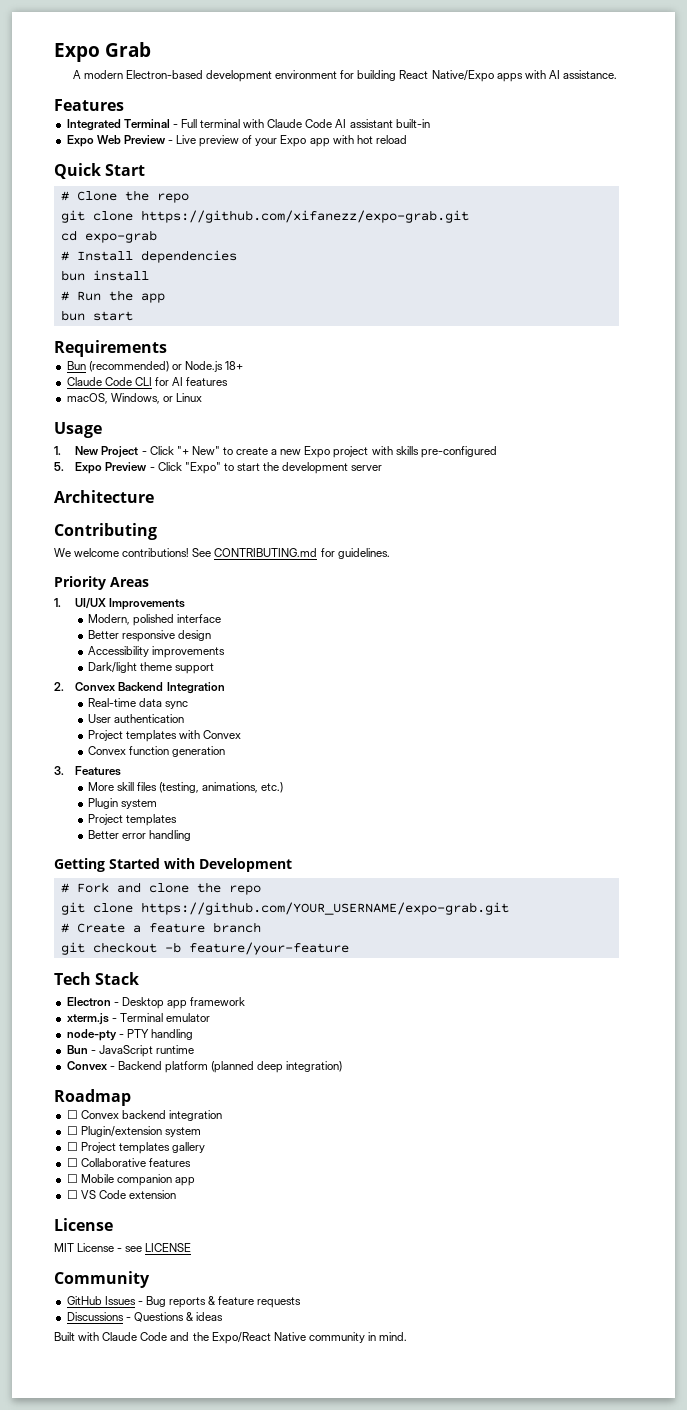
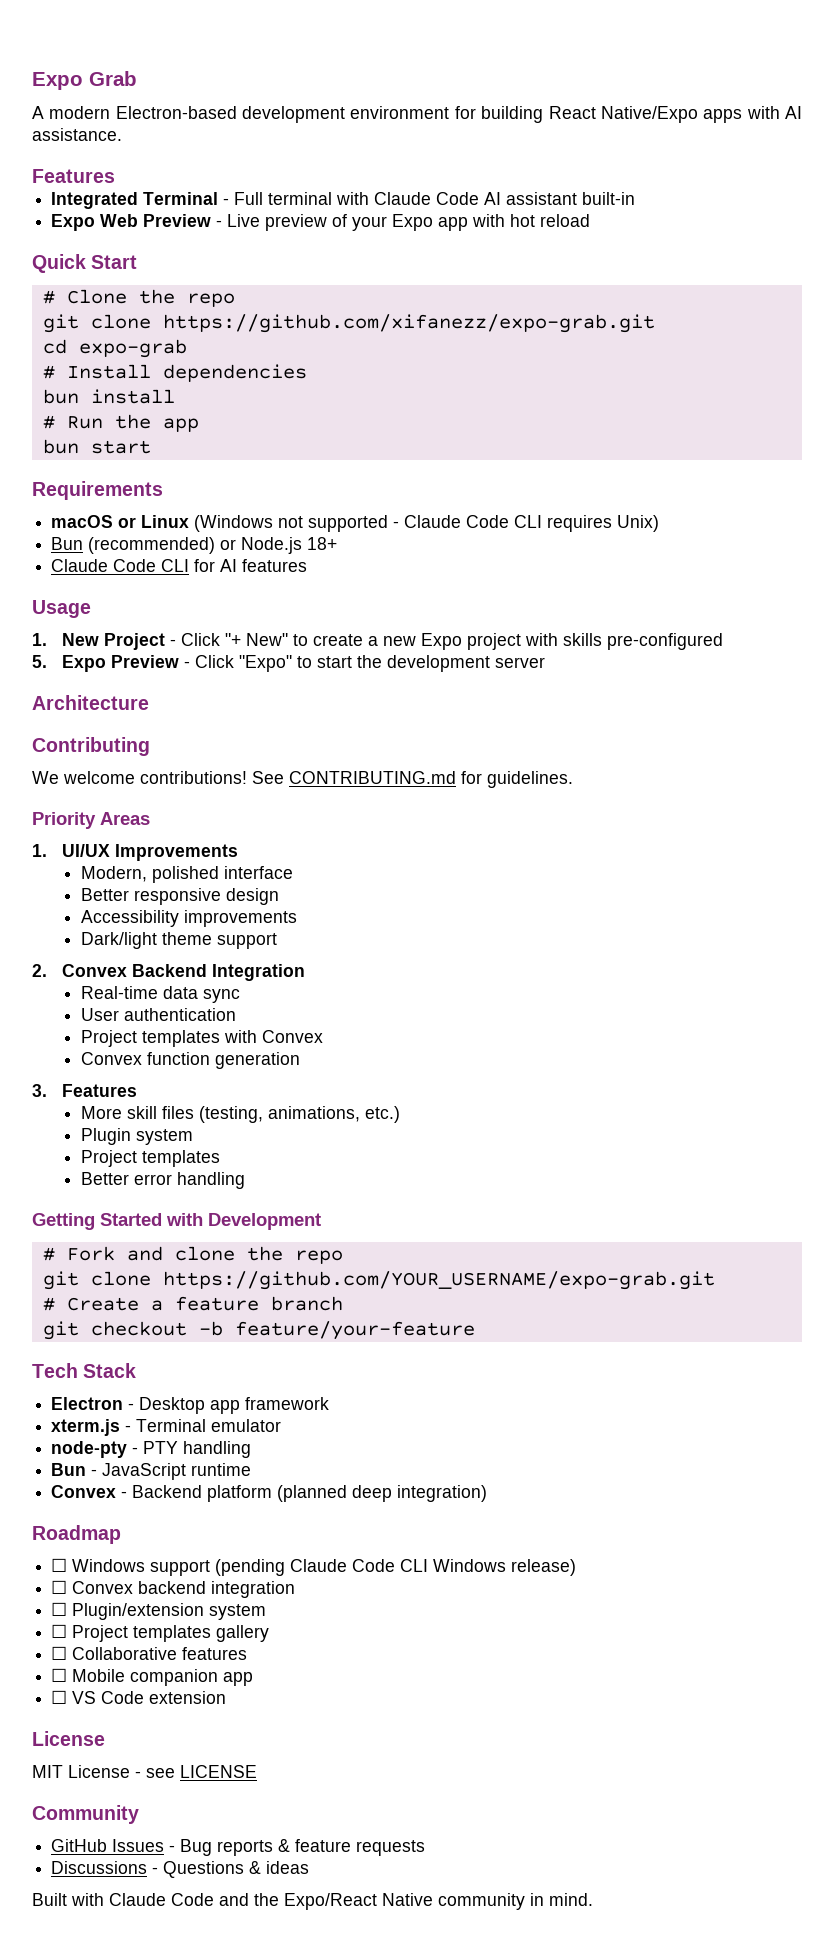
(167, 348) none -> [51,515,660,532] // macOS or Linux (Windows not supported - Claude Code CLI requires Unix)
[66,393,202,404] // macOS, Windows, or Linux -> (308, 565) none
(131, 1097) none -> [51,1558,577,1576] // ☐ Windows support (pending Claude Code CLI Windows release)

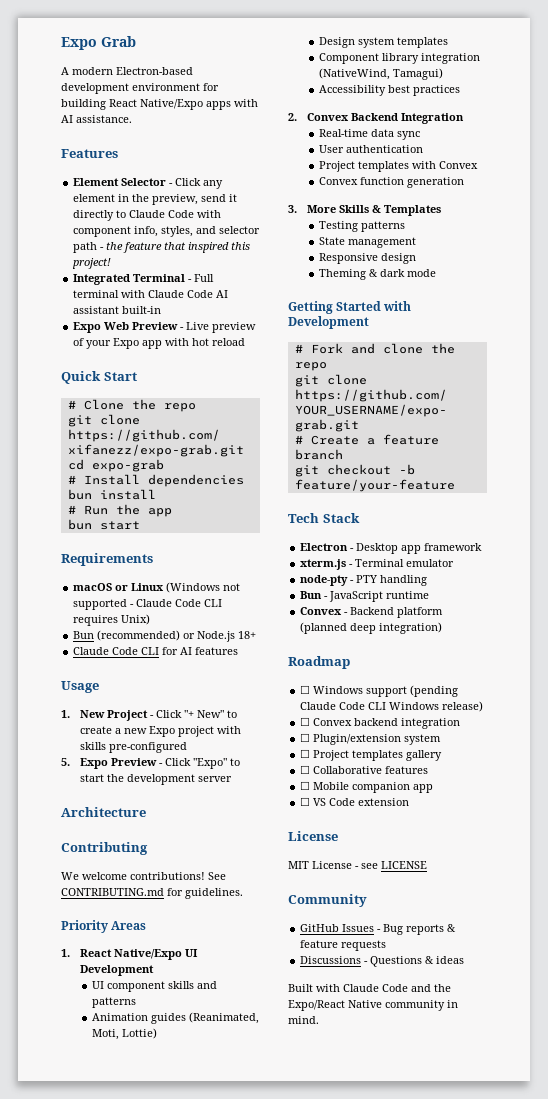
(115, 176) none -> [73,178,224,189] [73,194,238,205] [73,210,222,221] [73,226,261,237] [73,242,251,253] [72,258,112,269] // Element Selector - Click any element in the preview, send it directly to Claude Code with component info, styles, and selector path - the feature that inspired this project!
[61,844,238,861] [81,866,294,883] [81,888,280,905] [81,910,298,927] [81,932,278,949] UI/UX Improvements // Modern, polished interface // Better responsive design // Accessibility improvements // Dark/light theme support -> [79,949,198,960] [79,965,154,976] [91,981,217,992] [91,997,136,1008] [91,1012,259,1024] [91,1028,157,1040] [318,37,448,48] [318,53,480,64] [318,68,443,80] [318,85,460,96] React Native/Expo UI Development // UI component skills and patterns // Animation guides (Reanimated, Moti, Lottie) // Design system templates // Component library integration (NativeWind, Tamagui) // Accessibility best practices
[61,1084,137,1097] [81,1106,401,1123] [81,1128,194,1145] [81,1150,221,1167] [81,1172,246,1189] Features // More skill files (testing, animations, etc.) // Plugin system // Project templates // Better error handling -> [306,205,441,216] [318,221,405,232] [318,237,416,248] [318,253,416,264] [318,269,436,280] More Skills & Templates // Testing patterns // State management // Responsive design // Theming & dark mode

